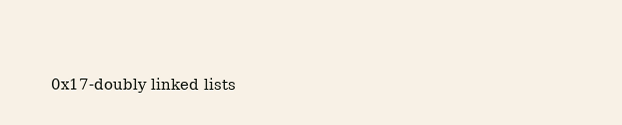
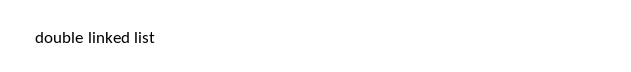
[50,77,236,93] 0x17-doubly linked lists -> [35,32,156,43] double linked list

